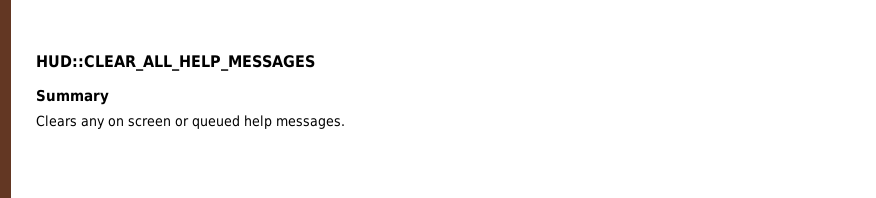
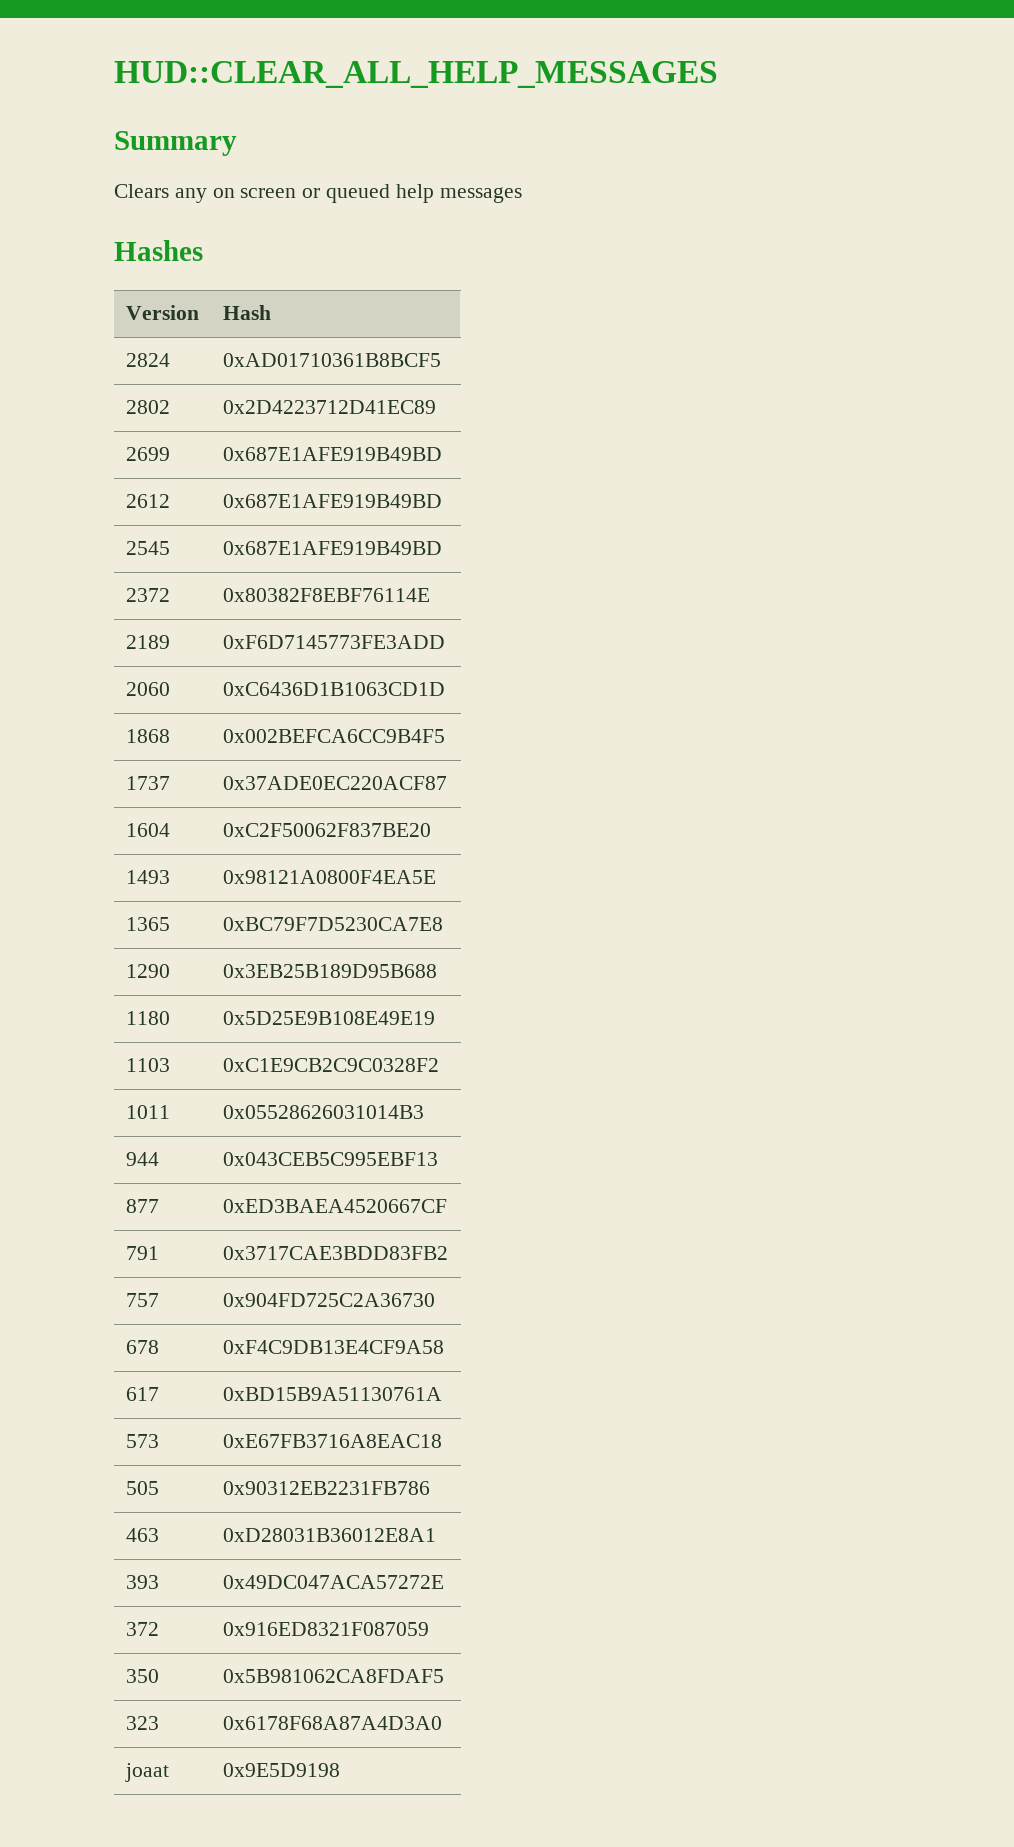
[276,118,345,129] messages. -> [439,187,522,203] [114,240,203,261] [125,305,199,320] [222,305,271,320] [125,353,170,367] [222,353,441,367] [125,400,170,414] [222,400,436,414] [125,447,170,461] [222,447,442,461] [125,494,170,508] [222,494,442,508] [125,541,170,555] [222,541,442,555] [125,588,170,602] [222,588,430,602] [125,635,170,649] [222,635,445,649] [125,682,170,696] [222,682,445,696] [125,729,170,743] [222,729,445,743] [125,776,170,790] [222,776,447,790] [125,823,170,837] [222,823,431,837] [125,870,170,884] [222,870,436,884] [125,917,170,931] [222,917,443,931] [125,964,170,978] [222,964,437,978] [125,1011,170,1025] [222,1011,435,1025] [125,1058,170,1072] [222,1058,439,1072] [125,1105,170,1119] [222,1105,424,1119] [125,1152,159,1166] [222,1152,438,1166] [125,1199,159,1213] [222,1199,447,1213] [125,1246,159,1260] [222,1246,448,1260] [125,1293,159,1307] [222,1293,435,1307] [125,1340,159,1354] [222,1340,444,1354] [125,1387,159,1401] [222,1387,442,1401] [125,1434,159,1448] [222,1434,442,1448] [125,1481,159,1495] [222,1481,430,1495] [125,1528,159,1542] [222,1528,436,1542] [125,1575,159,1589] [222,1575,444,1589] [125,1622,159,1636] [222,1622,429,1636] [125,1669,159,1683] [222,1669,444,1683] [125,1716,159,1730] [222,1716,442,1730] [124,1763,169,1782] [222,1763,340,1777] messages // Hashes // Version | Hash // 2824 | 0xAD01710361B8BCF5 // 2802 | 0x2D4223712D41EC89 // 2699 | 0x687E1AFE919B49BD // 2612 | 0x687E1AFE919B49BD // 2545 | 0x687E1AFE919B49BD // 2372 | 0x80382F8EBF76114E // 2189 | 0xF6D7145773FE3ADD // 2060 | 0xC6436D1B1063CD1D // 1868 | 0x002BEFCA6CC9B4F5 // 1737 | 0x37ADE0EC220ACF87 // 1604 | 0xC2F50062F837BE20 // 1493 | 0x98121A0800F4EA5E // 1365 | 0xBC79F7D5230CA7E8 // 1290 | 0x3EB25B189D95B688 // 1180 | 0x5D25E9B108E49E19 // 1103 | 0xC1E9CB2C9C0328F2 // 1011 | 0x05528626031014B3 // 944 | 0x043CEB5C995EBF13 // 877 | 0xED3BAEA4520667CF // 791 | 0x3717CAE3BDD83FB2 // 757 | 0x904FD725C2A36730 // 678 | 0xF4C9DB13E4CF9A58 // 617 | 0xBD15B9A51130761A // 573 | 0xE67FB3716A8EAC18 // 505 | 0x90312EB2231FB786 // 463 | 0xD28031B36012E8A1 // 393 | 0x49DC047ACA57272E // 372 | 0x916ED8321F087059 // 350 | 0x5B981062CA8FDAF5 // 323 | 0x6178F68A87A4D3A0 // joaat | 0x9E5D9198

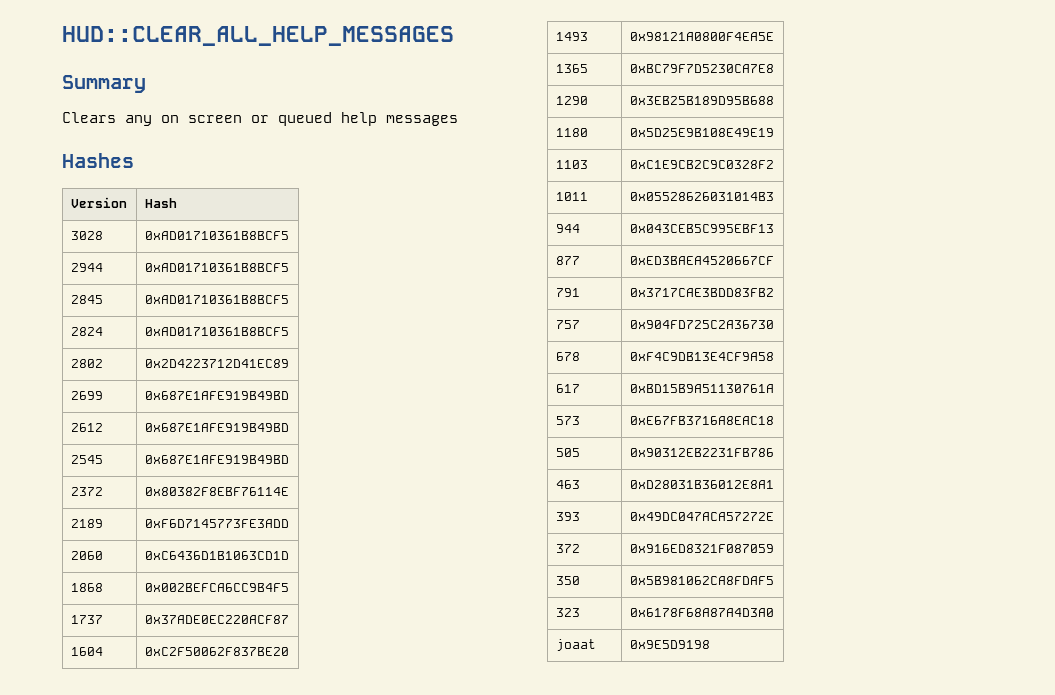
(271, 312) none -> [70,231,103,240] [144,231,289,240] [70,263,103,272] [144,263,289,272] [70,295,103,304] [144,295,289,304] // 3028 | 0xAD01710361B8BCF5 // 2944 | 0xAD01710361B8BCF5 // 2845 | 0xAD01710361B8BCF5

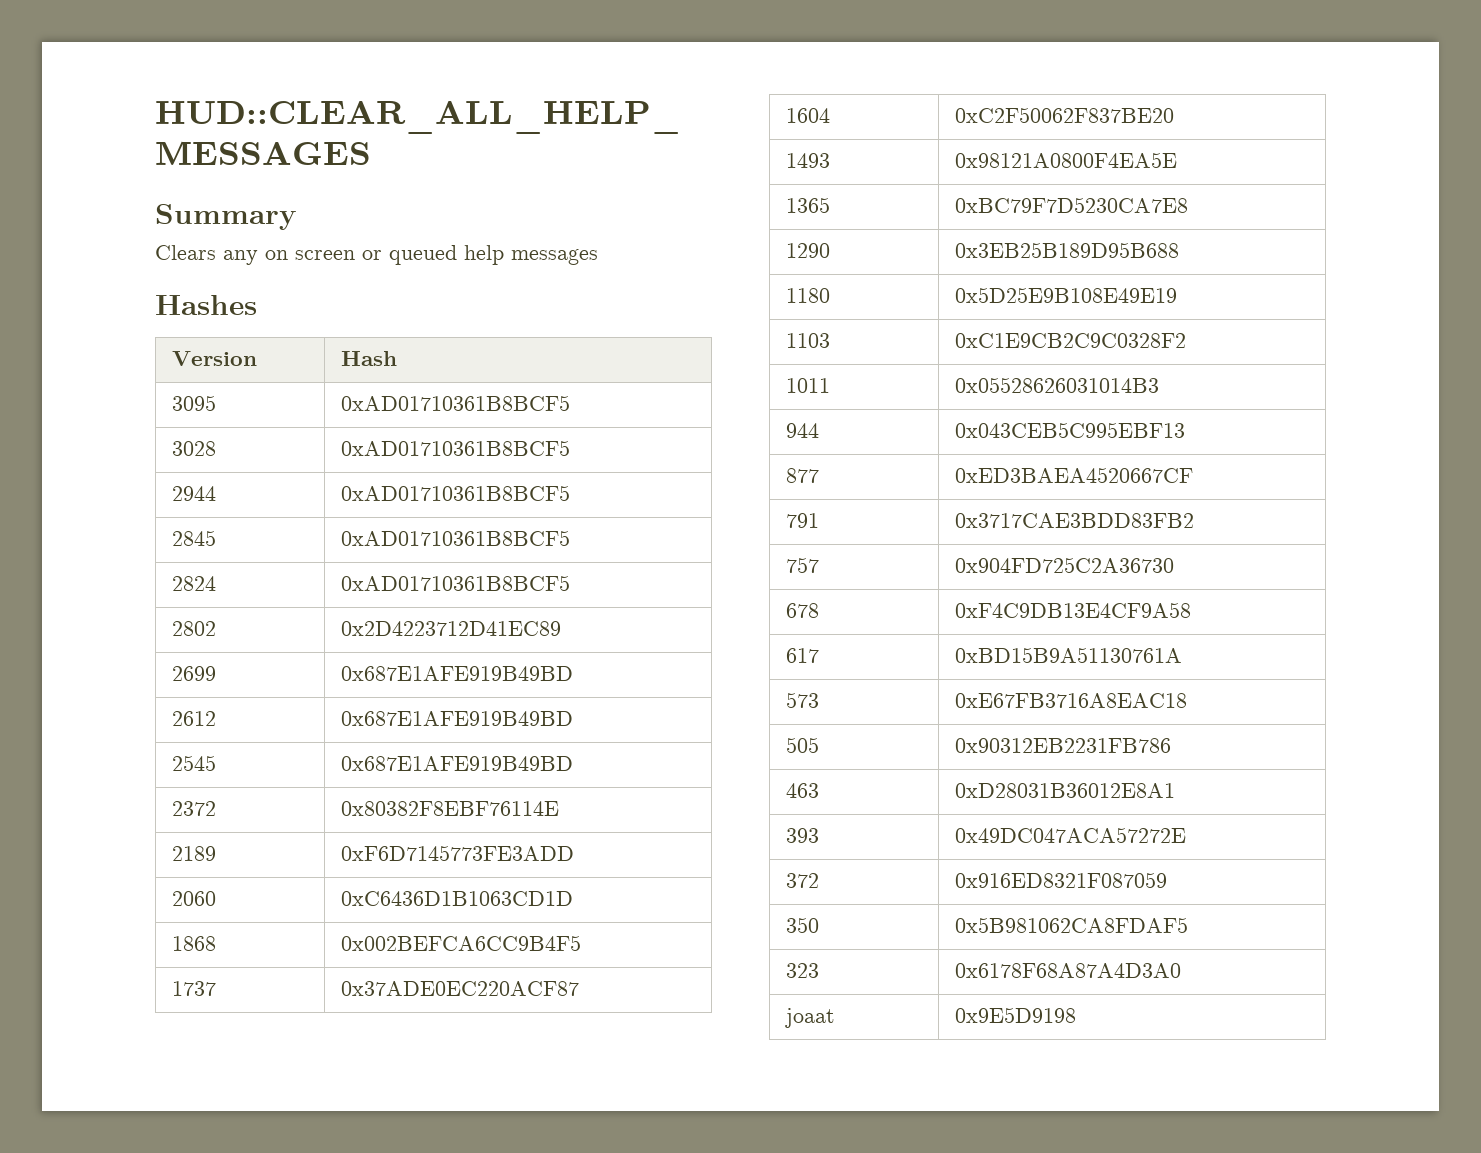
(177, 203) none -> [172,395,217,411] [341,395,571,411] // 3095 | 0xAD01710361B8BCF5

